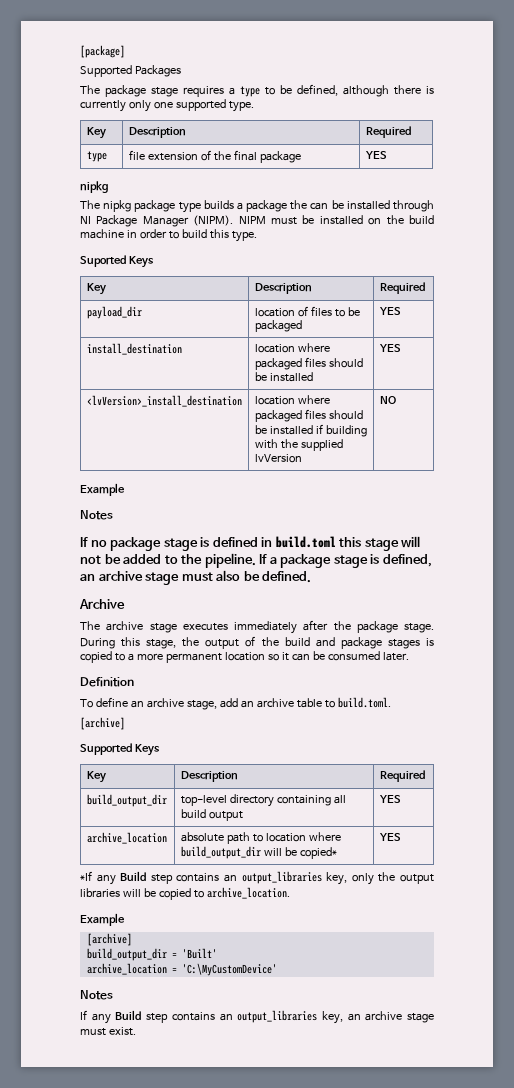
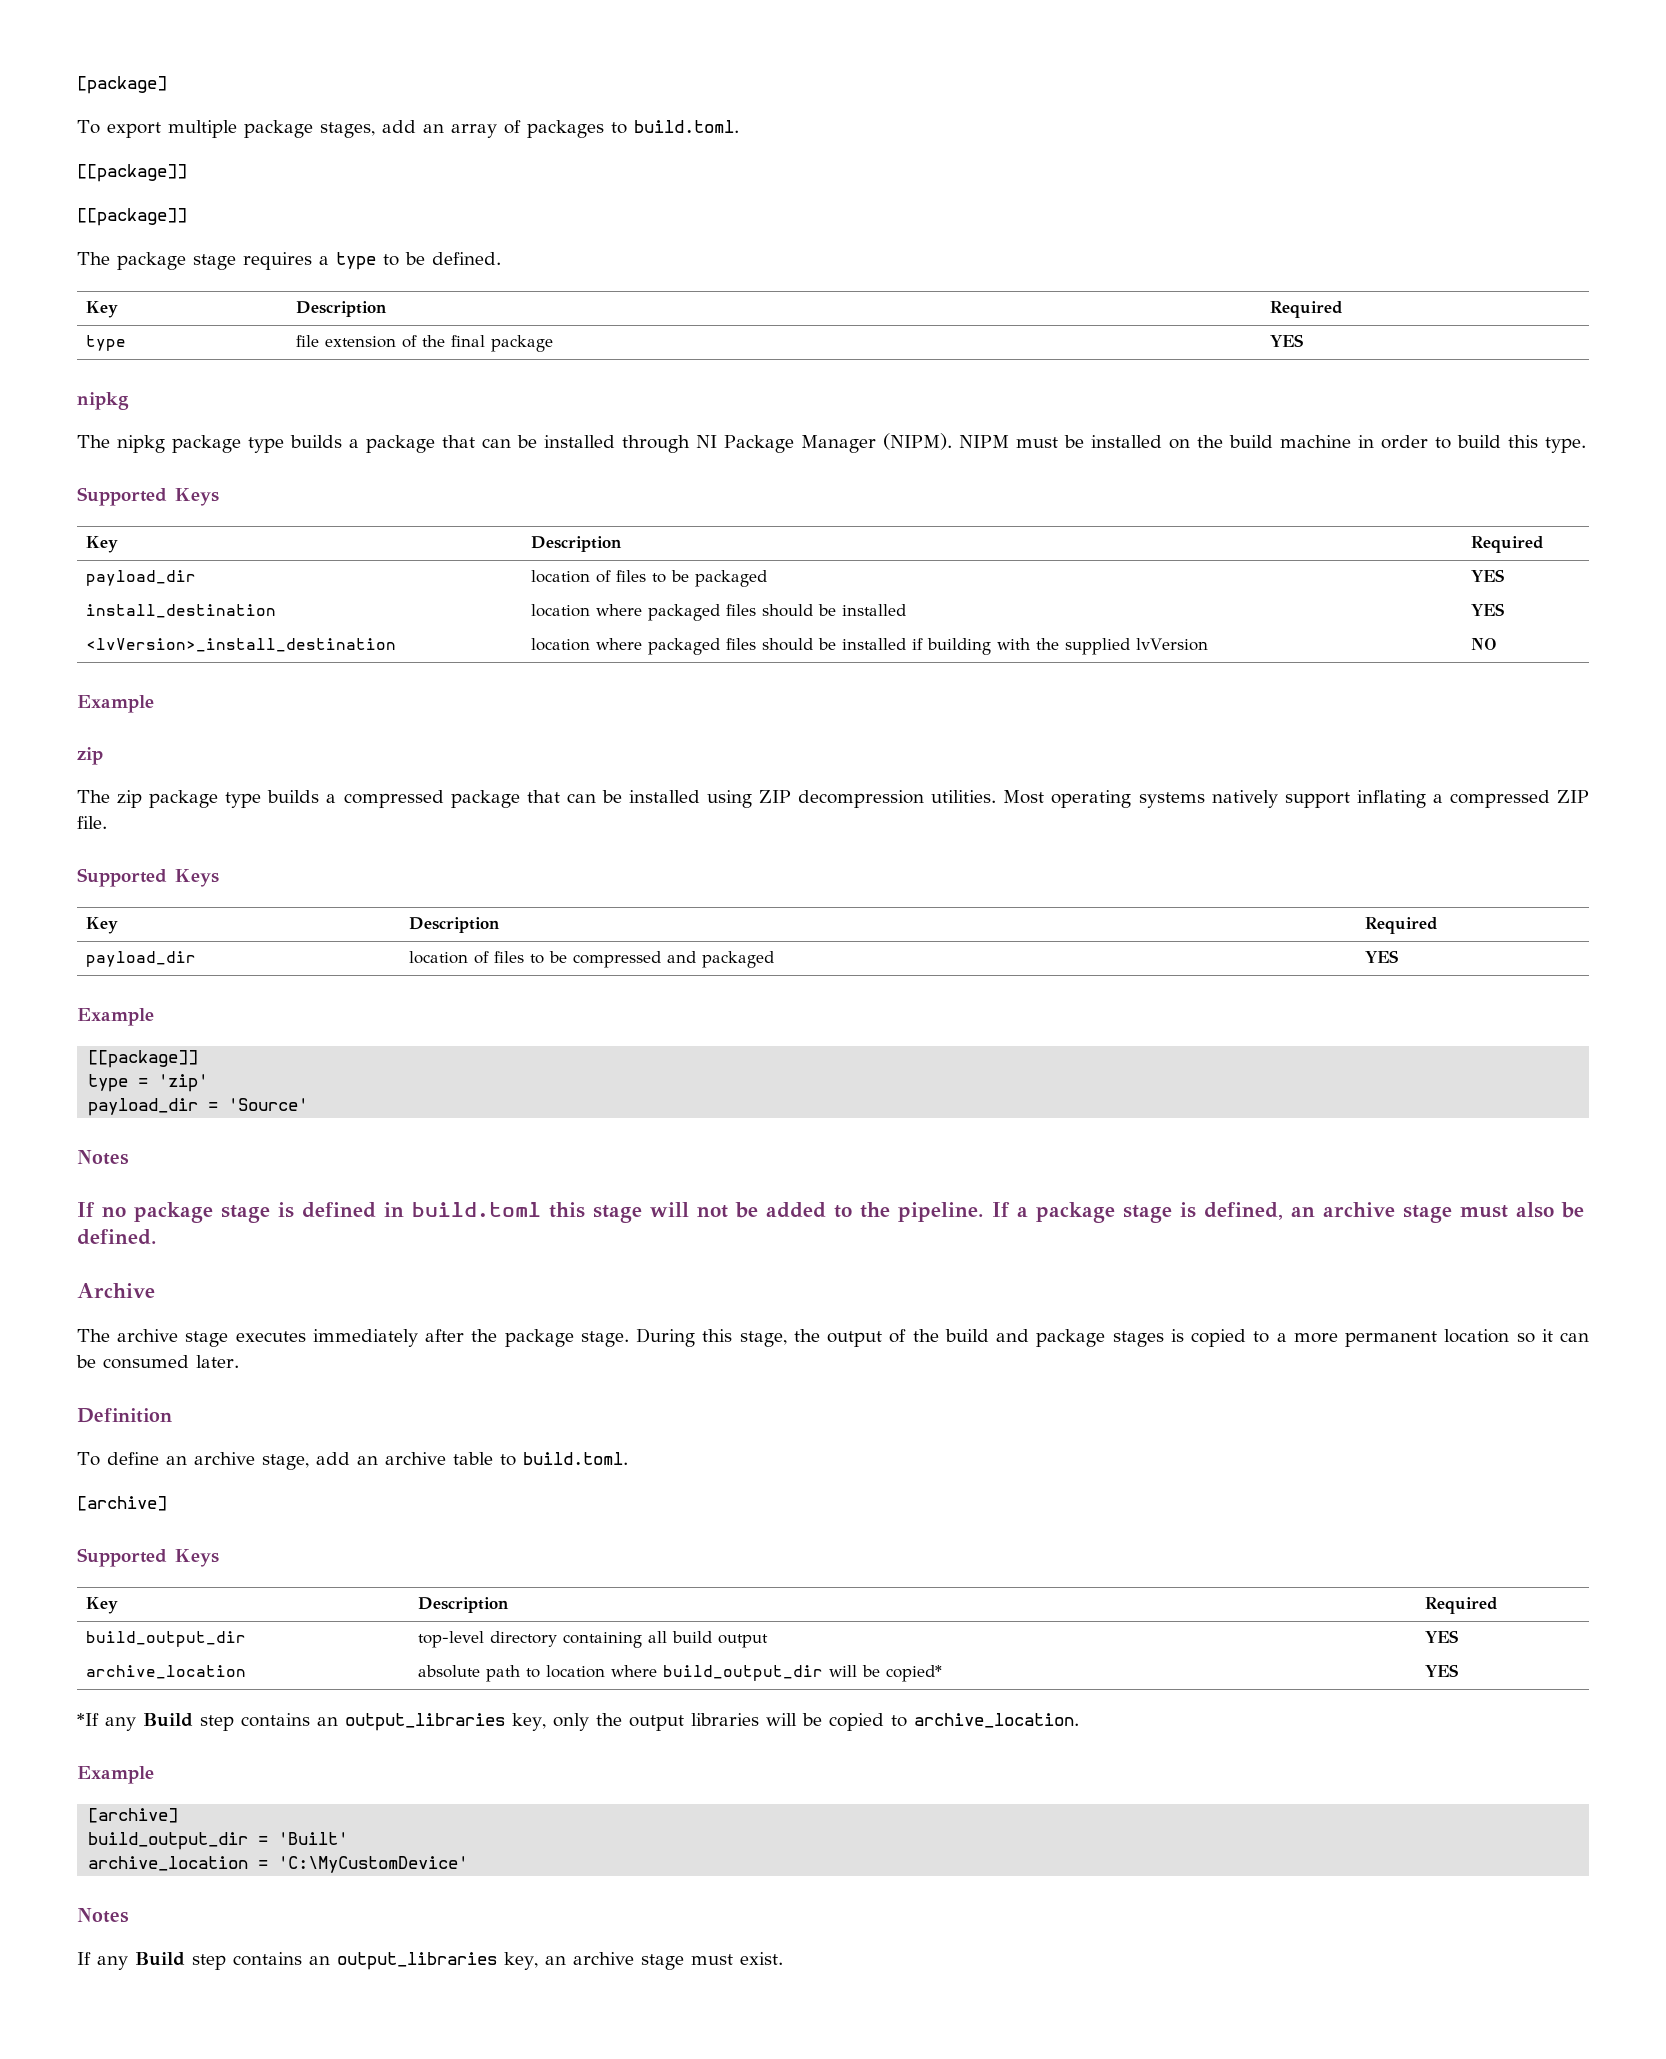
[80,65,181,77] Supported Packages -> [77,120,739,138] [77,164,187,182] [77,208,187,226] To export multiple package stages, add an array of packages to build.toml. // [[package]] // [[package]]
[297,84,434,97] [80,99,254,112] defined, although there is currently only one supported type. -> [432,252,501,265] defined.
[290,200,308,210] the -> [442,435,475,448] that
[80,255,126,267] Suported -> [77,487,167,506] Supported
(125, 489) none -> [77,747,103,765] [77,790,1589,808] [77,816,107,829] [77,868,219,887] [86,917,119,934] [409,917,501,933] [1365,917,1439,934] [86,951,197,967] [409,951,775,968] [1365,950,1399,963] [77,1008,154,1026] [88,1050,199,1068] [88,1074,209,1092] [88,1098,309,1116] // zip // The zip package type builds a compressed package that can be installed using ZIP decompression utilities. Most operating systems natively support inflating a compressed ZIP file. // Supported Keys // Key | Description | Required // payload_dir | location of files to be compressed and packaged | YES // Example // [[package]] // type = 'zip' // payload_dir = 'Source'

